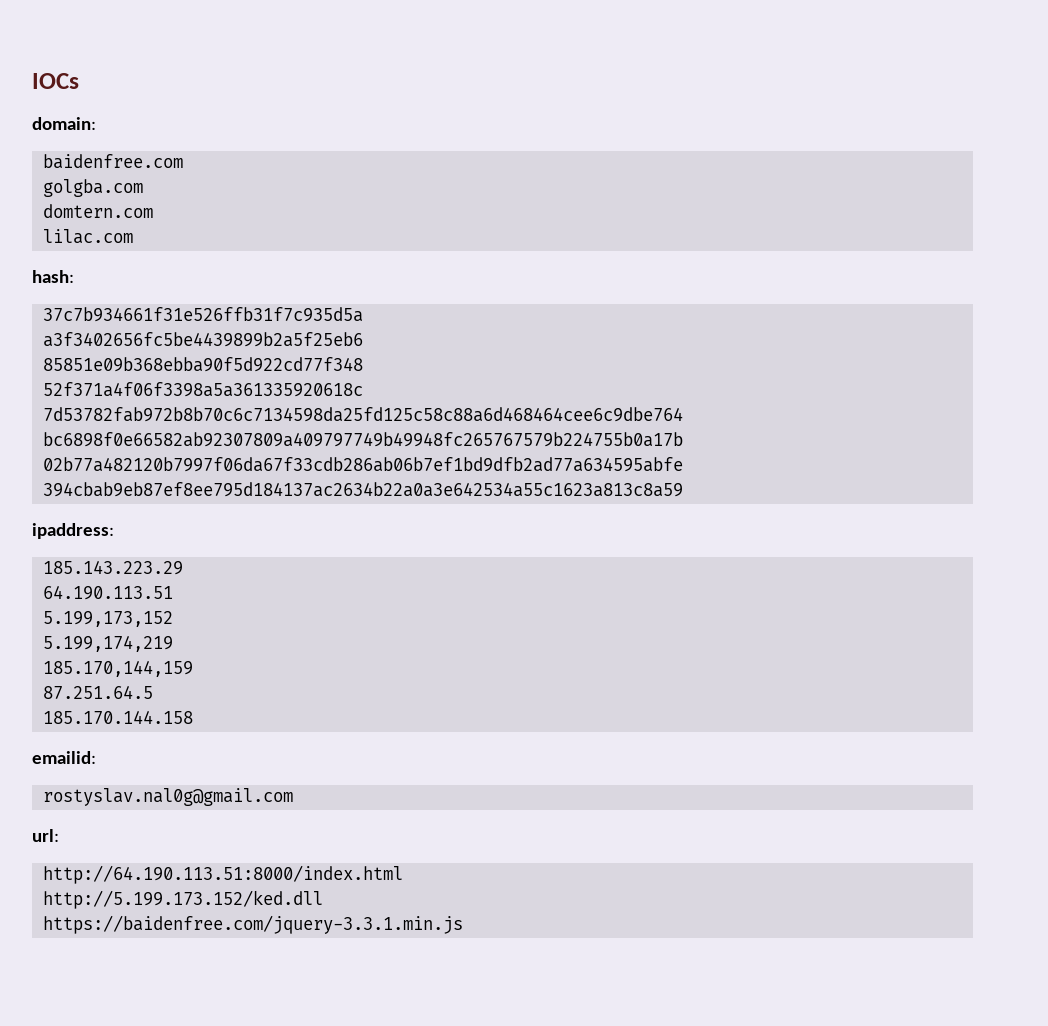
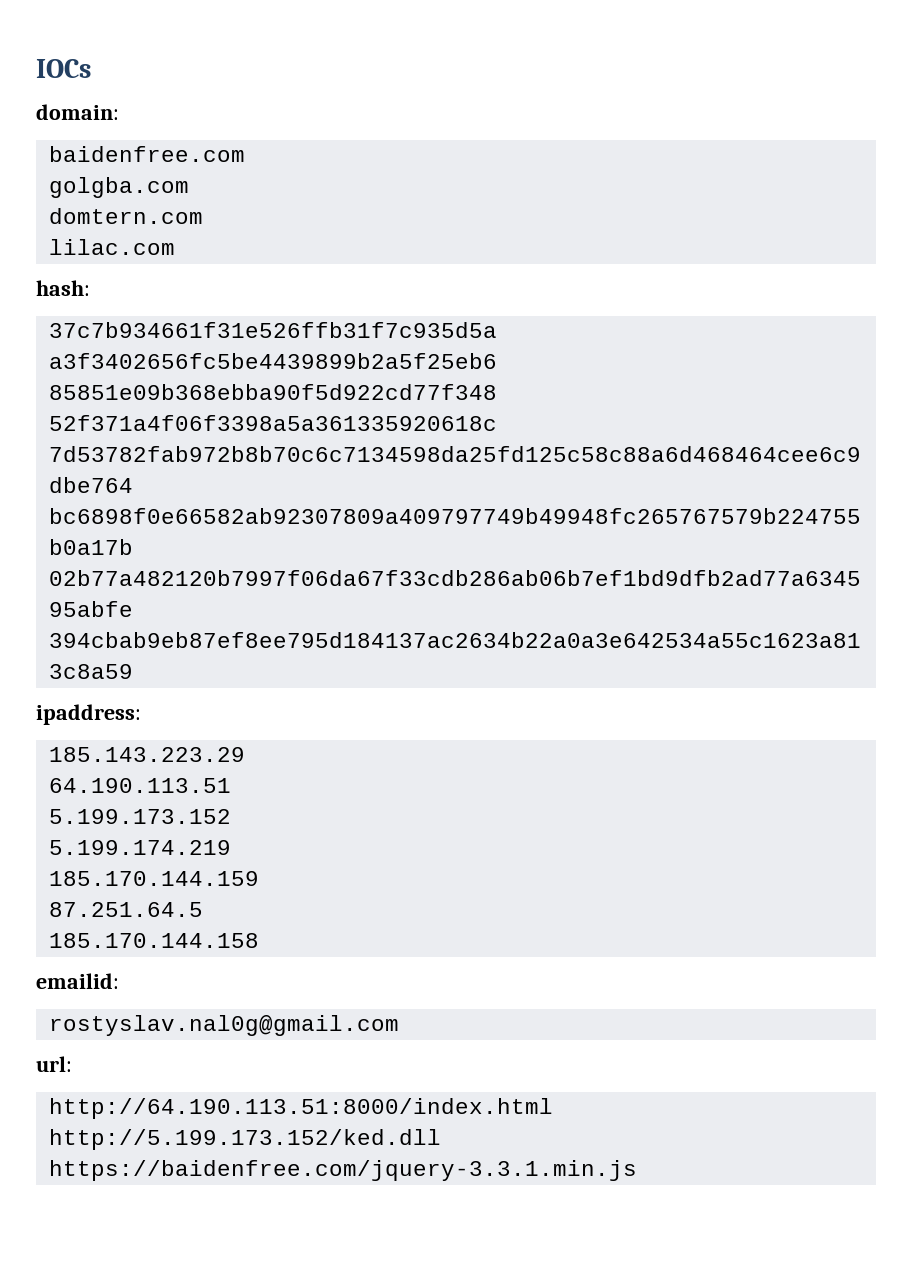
[43,611,174,627] [43,635,174,652] [43,660,194,677] 5.199,173,152 // 5.199,174,219 // 185.170,144,159 -> [49,809,232,824] [49,840,232,855] [49,871,260,886] 5.199.173.152 // 5.199.174.219 // 185.170.144.159

